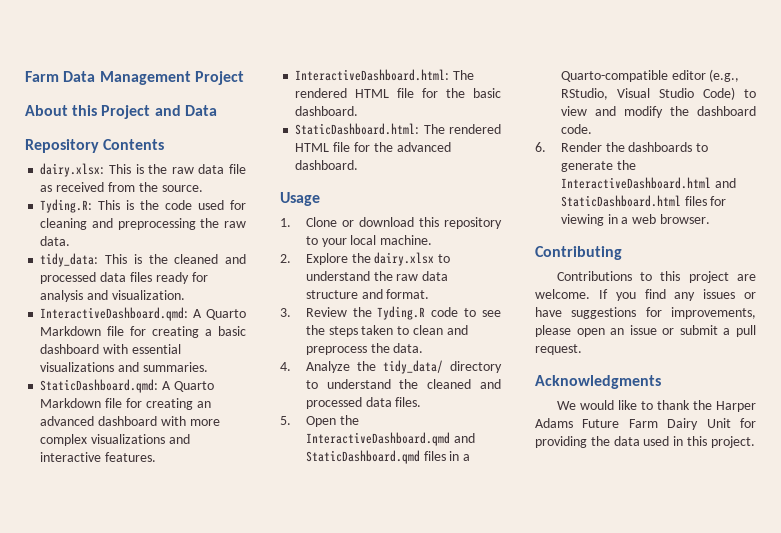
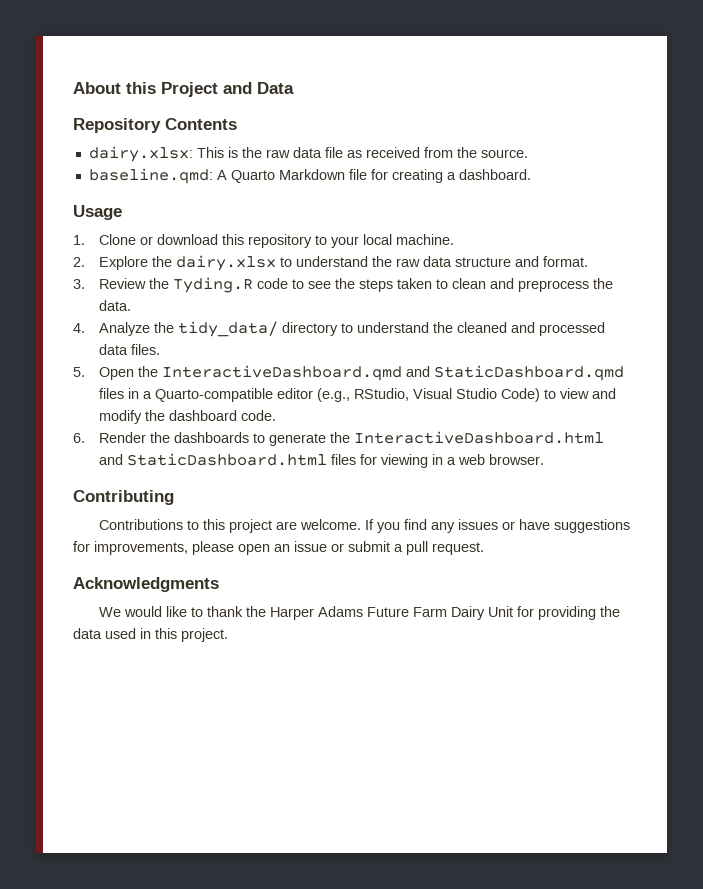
[25,71,244,85] Farm Data Management Project // -> (73, 88) none
[40,199,247,213] [40,218,246,230] [40,236,71,246] [40,253,246,267] [40,272,208,284] [40,290,185,302] [40,307,189,321] Tyding.R: This is the code used for cleaning and preprocessing the raw data. // tidy_data: This is the cleaned and processed data files ready for analysis and visualization. // InteractiveDashboard.qmd: -> [88,168,213,184] baseline.qmd:
[218,326,246,336] [40,344,181,354] [40,362,208,372] [40,379,214,393] [40,398,211,410] [40,416,220,426] [40,434,190,446] [40,452,157,462] [295,69,475,81] [295,88,501,98] [295,106,359,116] [295,123,501,135] [295,142,451,152] basic dashboard with essential visualizations and summaries. // StaticDashboard.qmd: A Quarto Markdown file for creating an advanced dashboard with more complex visualizations and interactive features. // InteractiveDashboard.html: The rendered HTML file for the basic dashboard. // StaticDashboard.html: The rendered HTML file for the advanced -> (456, 176) none

